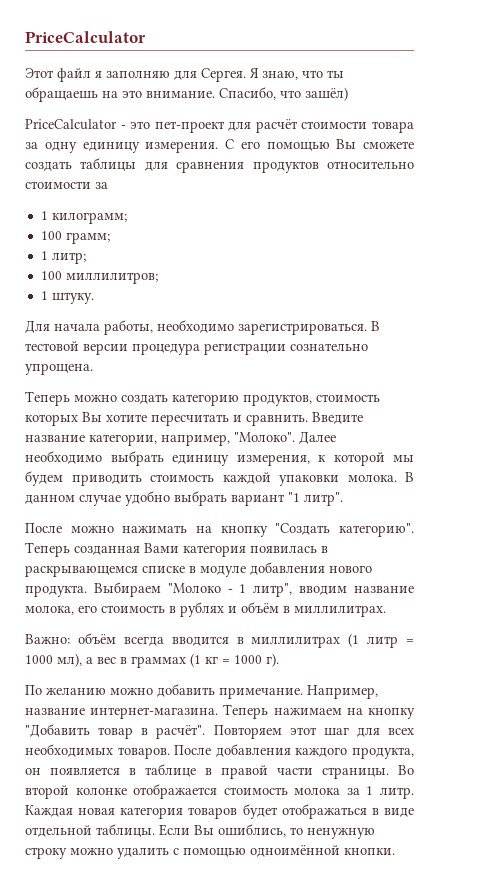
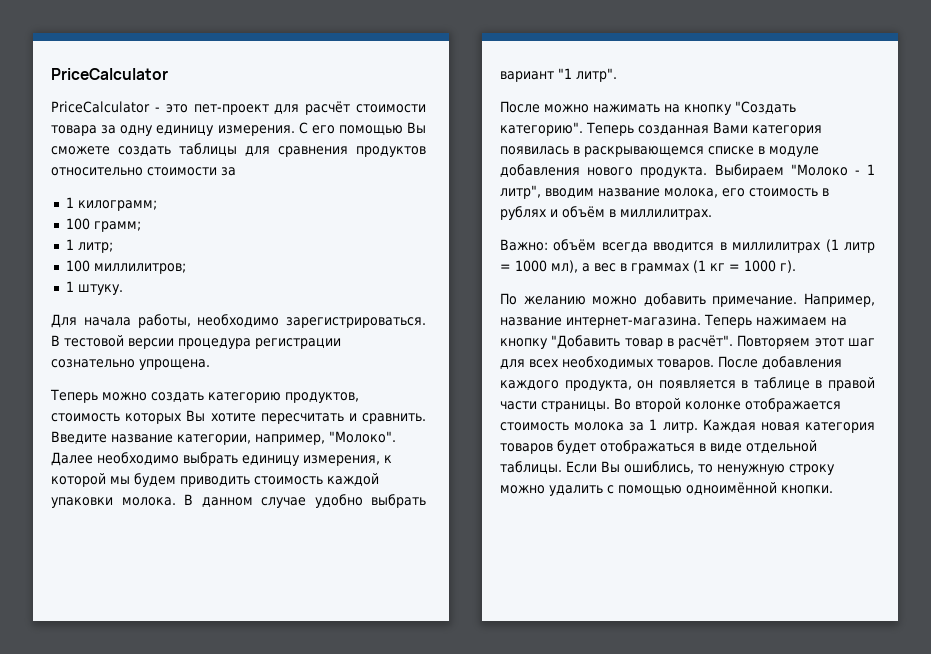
[25,31,146,43] [25,68,344,82] [25,87,348,102] PriceCalculator // Этот файл я заполняю для Сергея. Я знаю, что ты обращаешь на это внимание. Спасибо, что зашёл) -> [51,68,168,80] PriceCalculator

